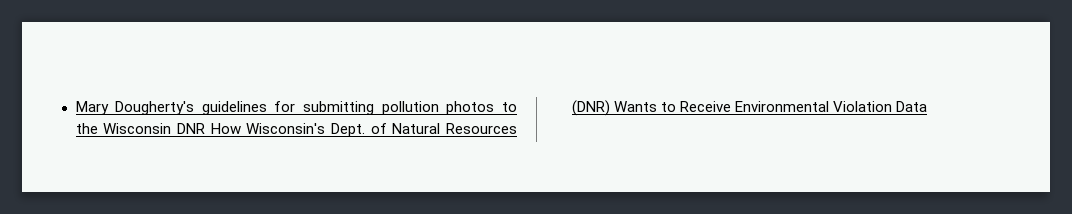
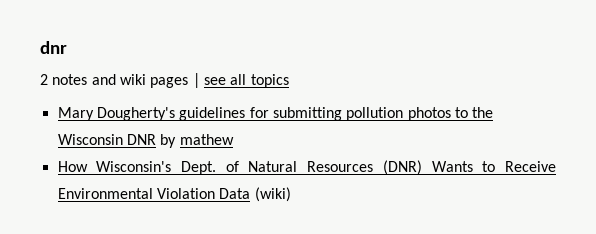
(75, 108) none -> [40,41,67,54] [40,73,289,88] dnr // 2 notes and wiki pages | see all topics //
(205, 128) none -> [160,134,234,148] by mathew //
(927, 106) none -> [254,187,291,202] (wiki)

